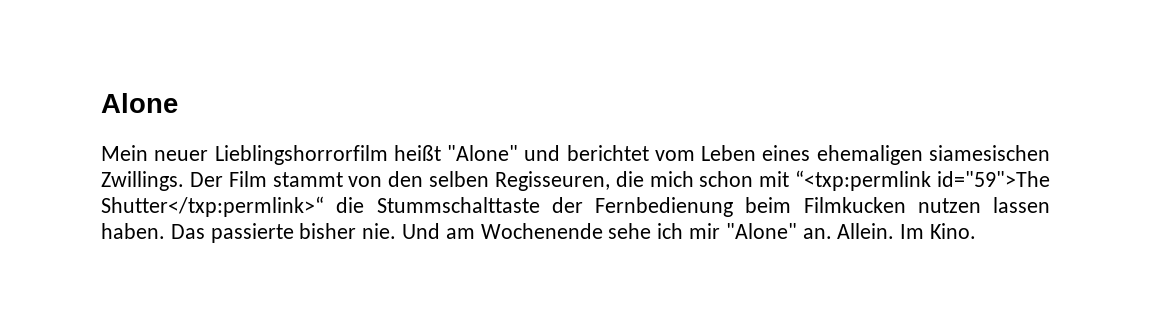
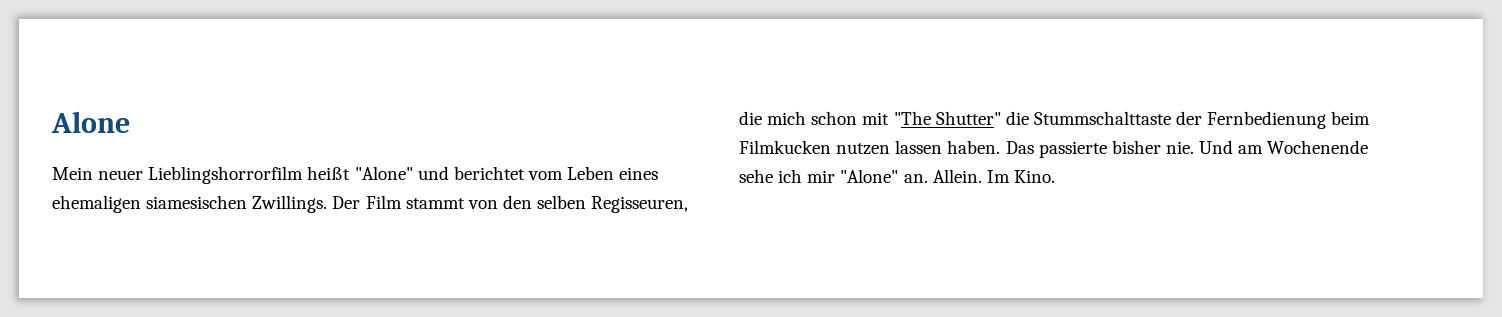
[795,170,1050,191] [101,196,324,217] “<txp:permlink id="59">The Shutter</txp:permlink>“ -> [893,111,1001,125] "The Shutter"

